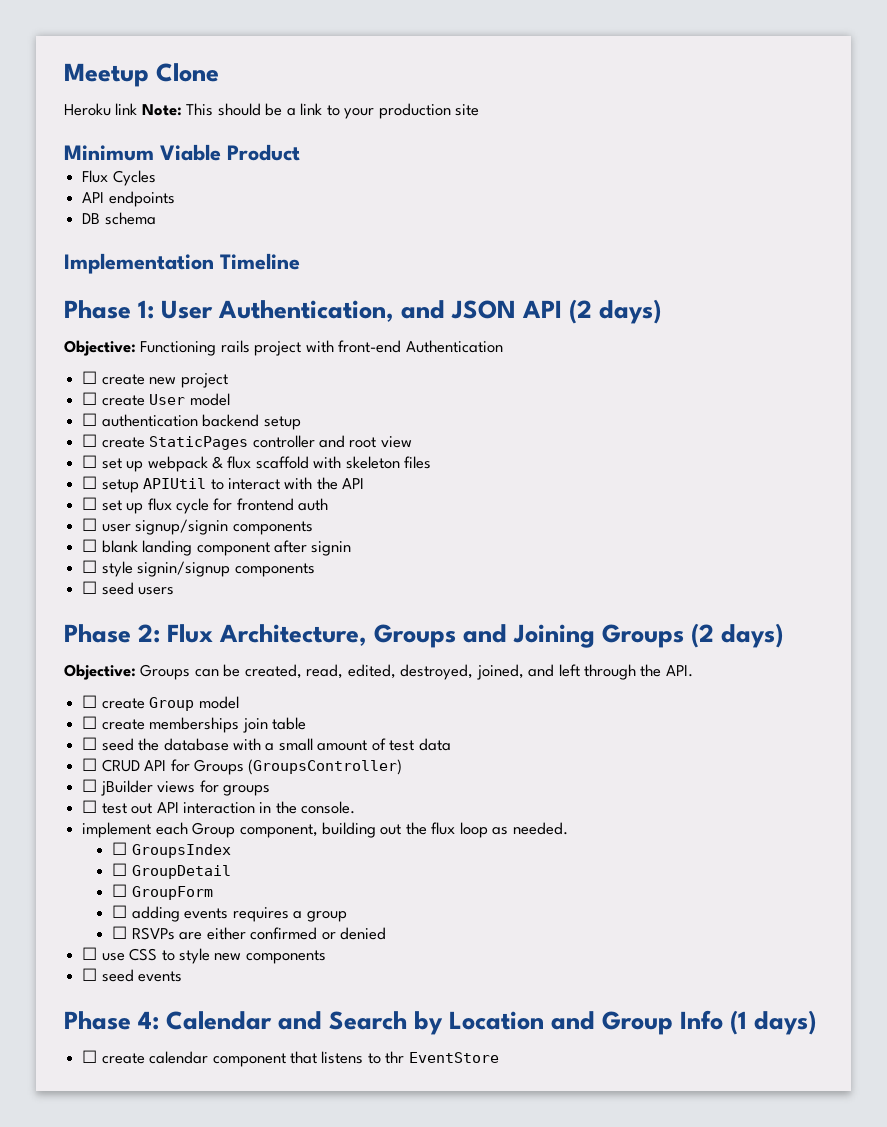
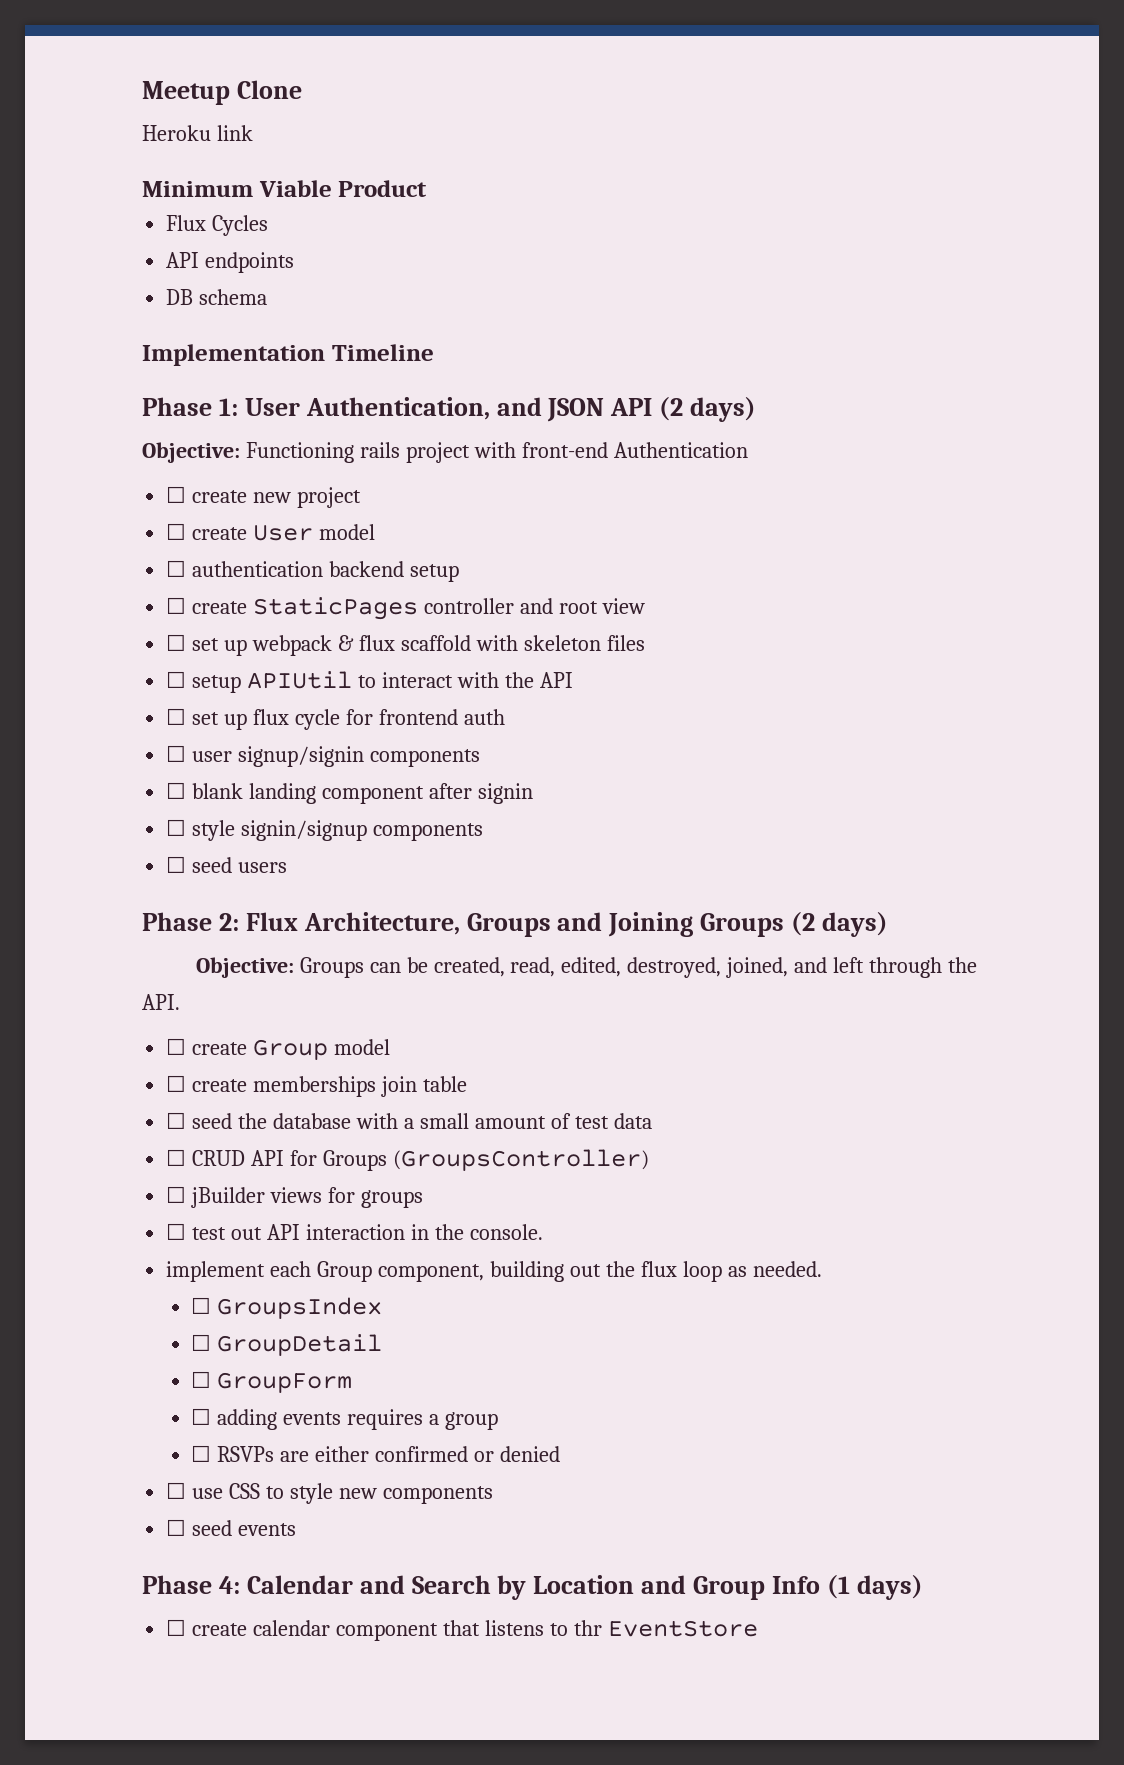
[141,103,480,119] Note: This should be a link to your production site -> (253, 133) none

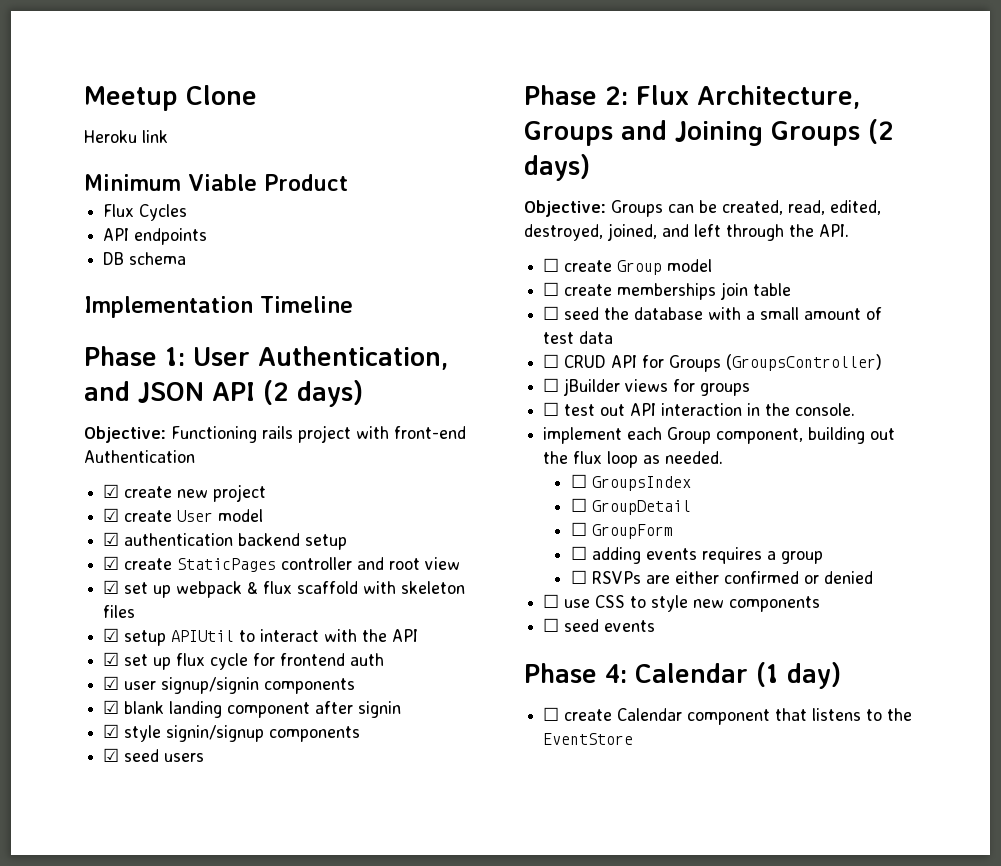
[166,486,187,503] ☐ -> [103,484,120,498] ☑
[166,523,187,540] ☐ -> [103,508,120,522] ☑
[166,560,187,577] ☐ -> [103,532,120,546] ☑
[166,597,187,614] ☐ -> [103,556,120,570] ☑
[166,634,187,651] ☐ -> [103,580,120,594] ☑
[166,671,187,688] ☐ -> [103,628,120,642] ☑
[166,708,187,725] ☐ -> [103,652,120,666] ☑
[166,745,187,762] ☐ -> [103,676,120,690] ☑
[166,782,187,799] ☐ -> [103,700,120,714] ☑
[166,819,187,836] ☐ -> [103,724,120,738] ☑
[166,856,187,873] ☐ -> [103,748,120,762] ☑
[359,1575,923,1600] [166,1619,331,1636] and Search by Location and Group Info (1 days) // ☐ create calendar -> [756,662,841,689] [543,707,683,721] (1 day) // ☐ create Calendar
[573,1620,602,1636] thr -> [887,708,913,721] the

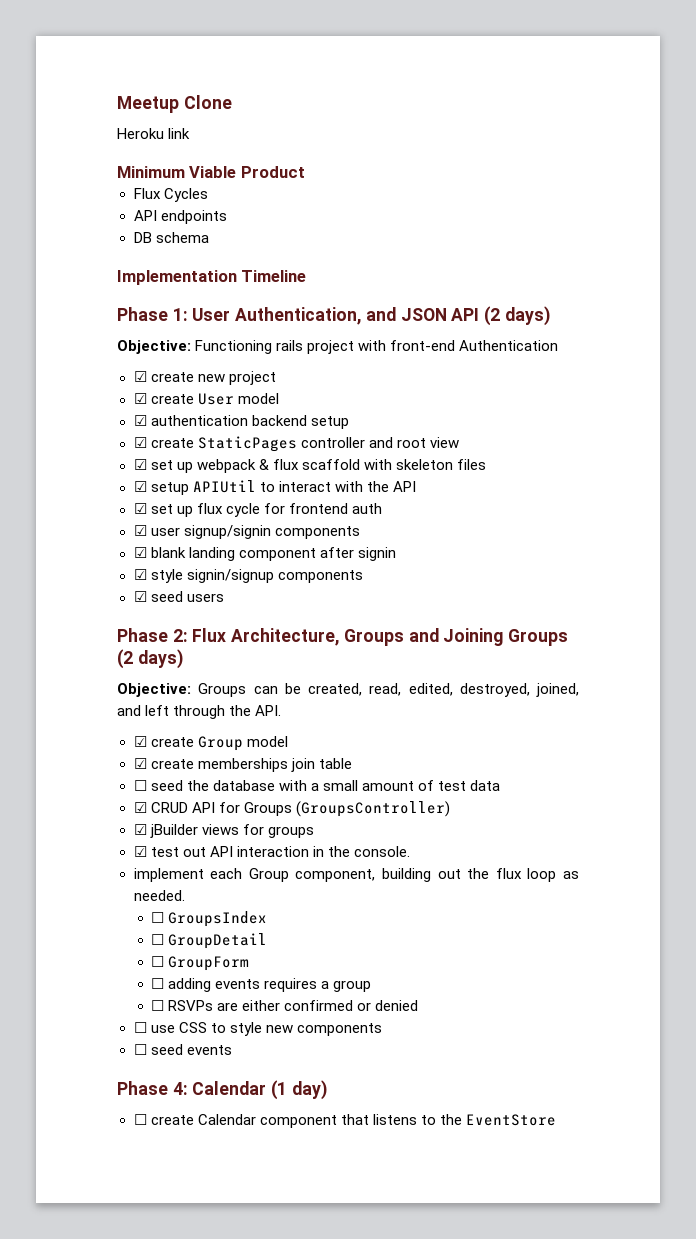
[543,258,560,272] ☐ -> [133,736,147,747] ☑
[543,282,560,296] ☐ -> [133,758,147,769] ☑
[543,354,560,368] ☐ -> [133,802,147,813] ☑
[543,378,560,392] ☐ -> [133,824,147,835] ☑
[543,402,560,416] ☐ -> [133,846,147,857] ☑

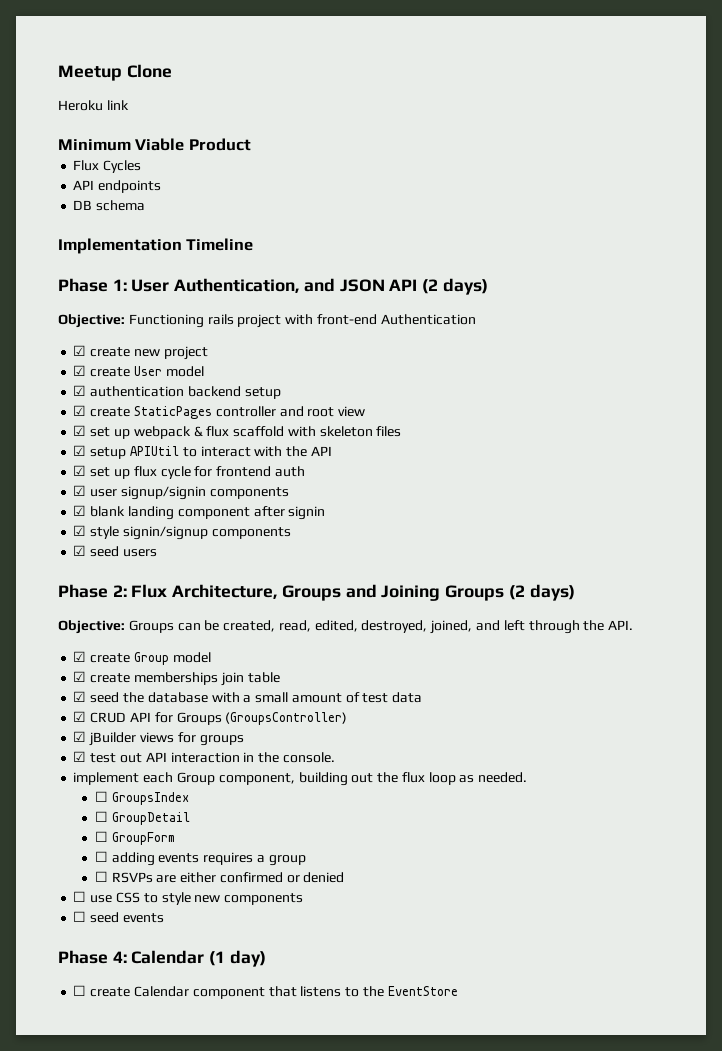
[133,780,147,791] ☐ -> [73,691,87,702] ☑

